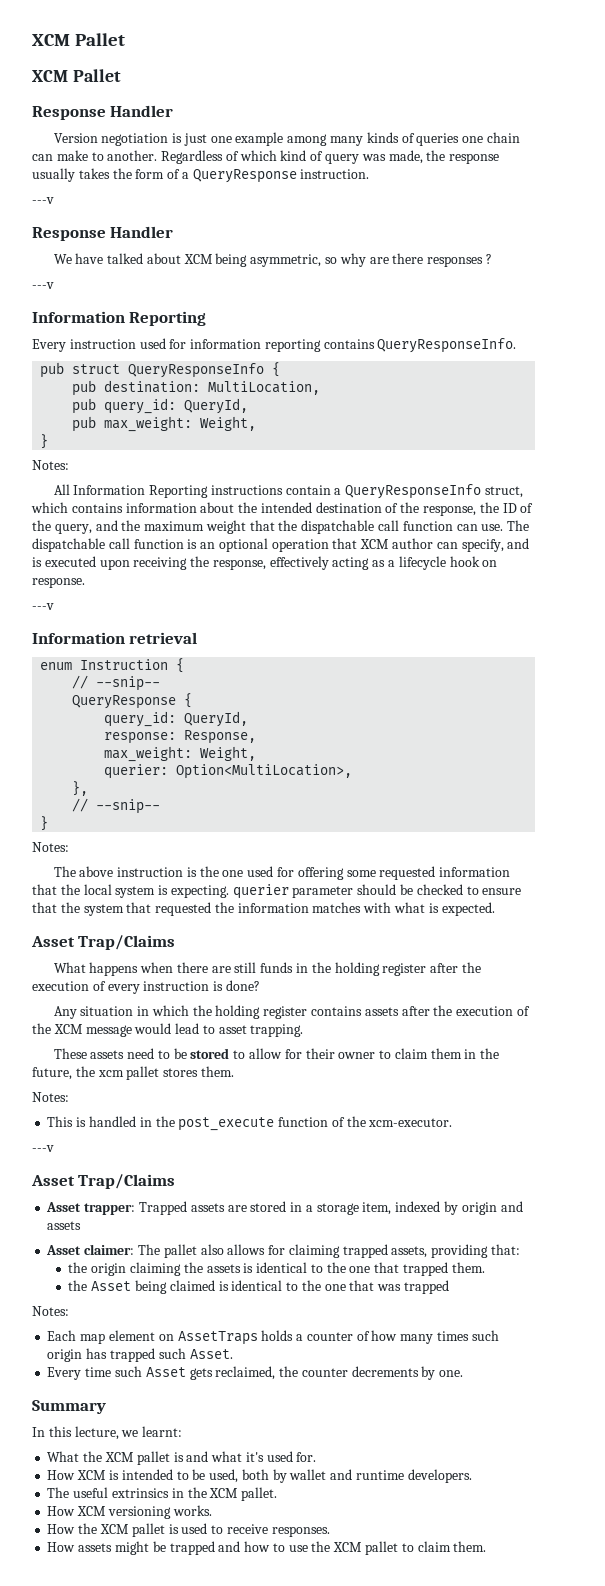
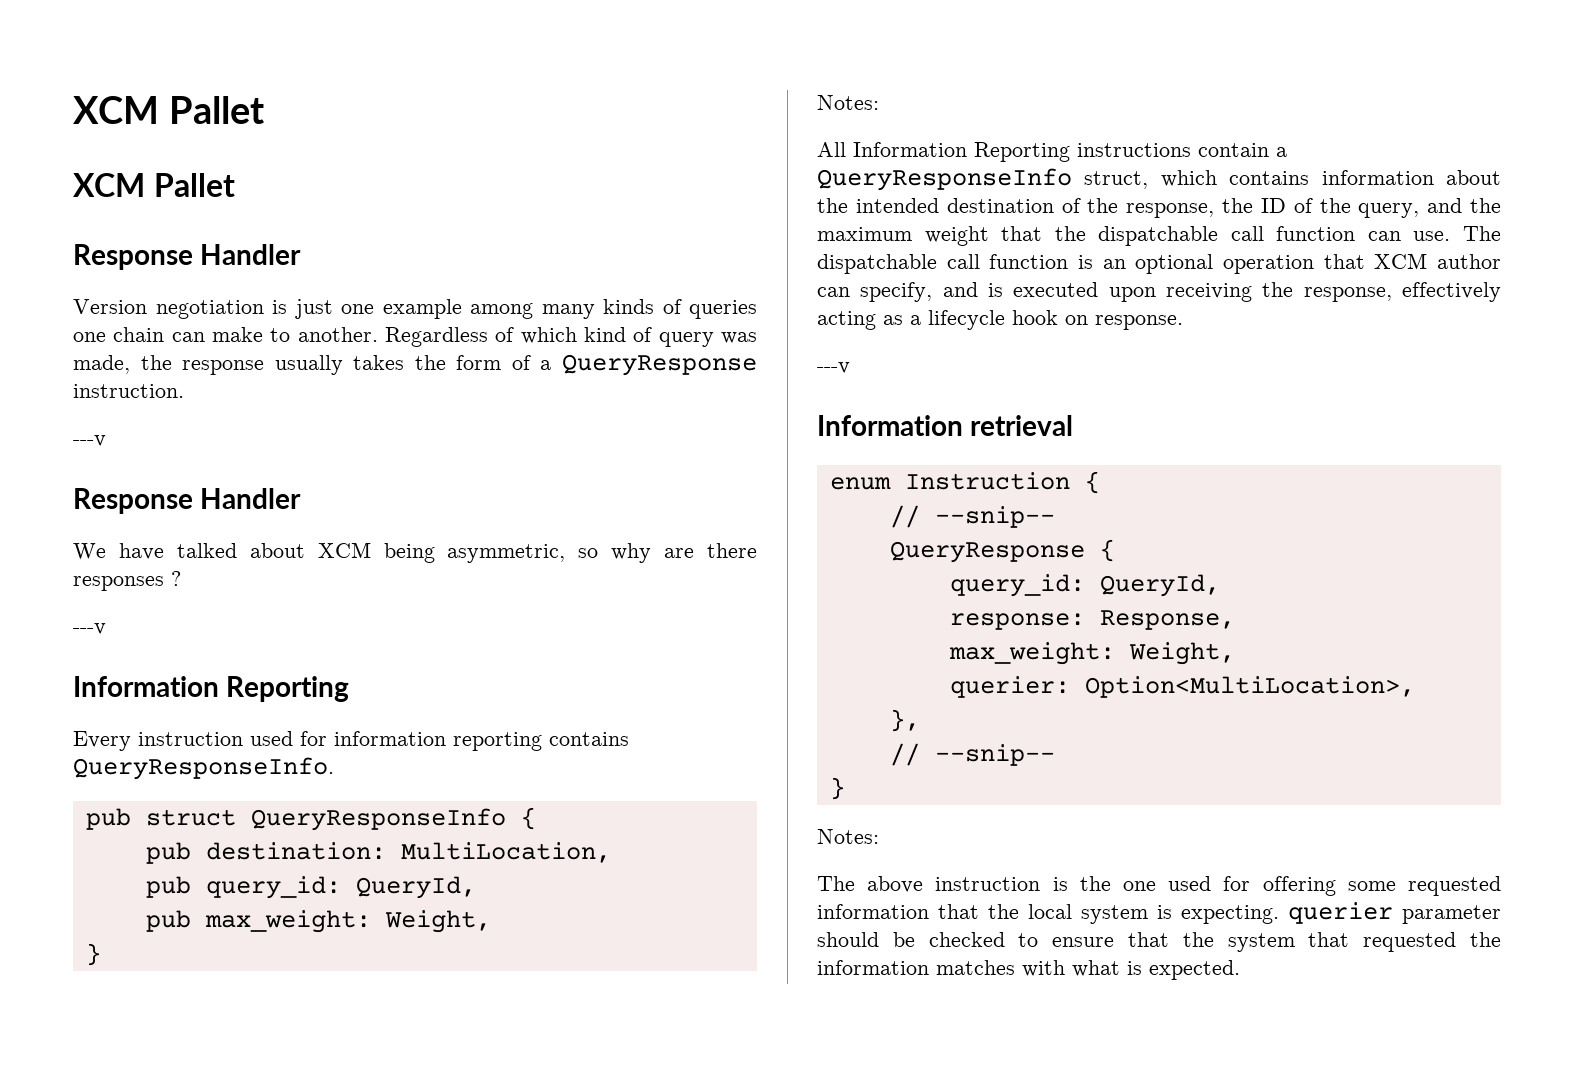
[31,935,176,950] [53,962,481,976] [32,980,260,994] [53,1005,530,1019] [32,1023,304,1037] [53,1048,500,1059] [32,1066,234,1080] [32,1092,69,1102] [47,1116,453,1131] [32,1145,54,1152] [31,1174,176,1189] [46,1201,523,1215] [47,1221,82,1230] [46,1244,520,1258] [68,1262,485,1276] [68,1280,449,1294] [32,1306,69,1316] [47,1330,499,1345] [47,1348,233,1362] [47,1366,464,1380] [32,1400,106,1414] [32,1426,183,1440] [47,1451,317,1465] [47,1469,472,1483] [47,1487,278,1501] [47,1505,212,1519] [47,1523,330,1537] [47,1541,487,1555] // Asset Trap/Claims // What happens when there are still funds in the holding register after the execution of every instruction is done? // Any situation in which the holding register contains assets after the execution of the XCM message would lead to asset trapping. // These assets need to be stored to allow for their owner to claim them in the future, the xcm pallet stores them. // Notes: // This is handled in the post_execute function of the xcm-executor. // ---v // Asset Trap/Claims // Asset trapper: Trapped assets are stored in a storage item, indexed by origin and assets // Asset claimer: The pallet also allows for claiming trapped assets, providing that: // the origin claiming the assets is identical to the one that trapped them. // the Asset being claimed is identical to the one that was trapped // Notes: // Each map element on AssetTraps holds a counter of how many times such origin has trapped such Asset. // Every time such Asset gets reclaimed, the counter decrements by one. // Summary // In this lecture, we learnt: // What the XCM pallet is and what it's used for. // How XCM is intended to be used, both by wallet and runtime developers. // The useful extrinsics in the XCM pallet. // How XCM versioning works. // How the XCM pallet is used to receive responses. // How assets might be trapped and how to use the XCM pallet to claim them. -> (1240, 970) none

